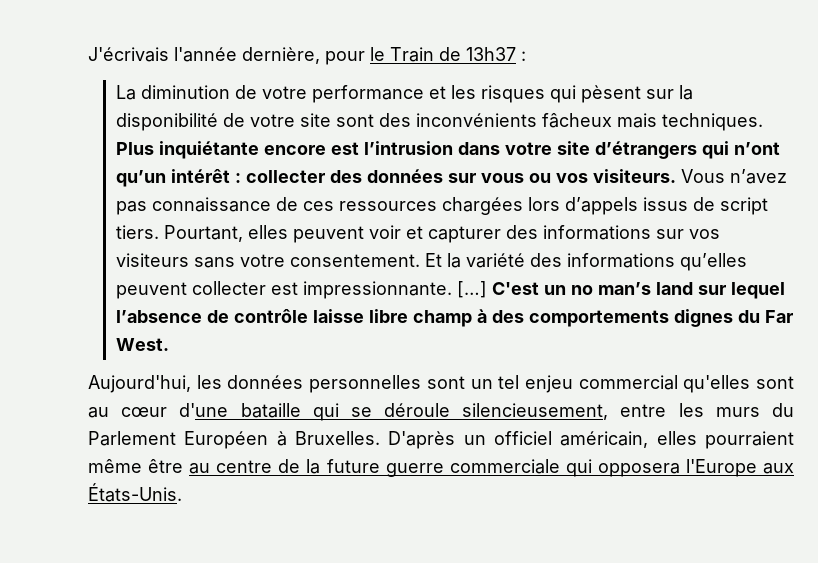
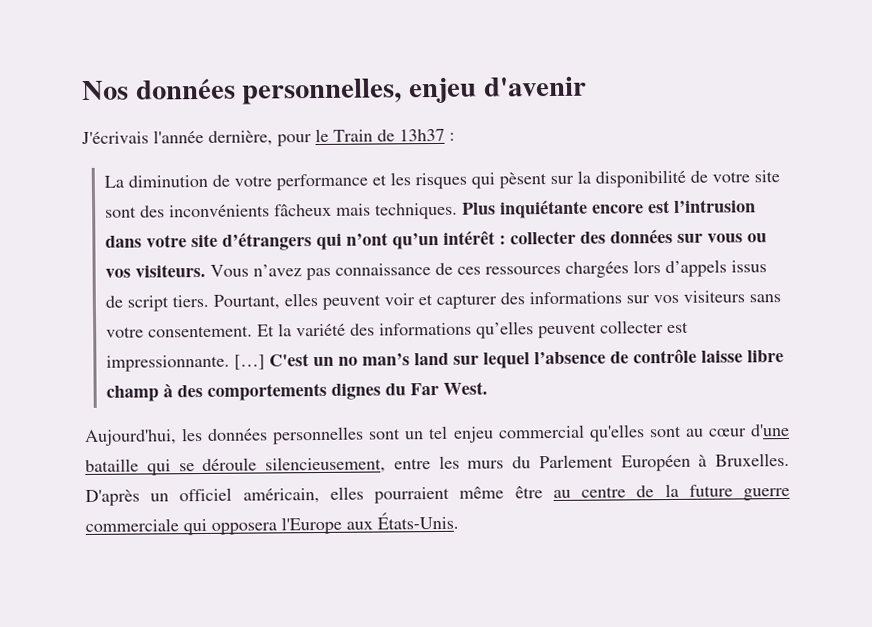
(88, 54) none -> [81,76,587,105] Nos données personnelles, enjeu d'avenir //

